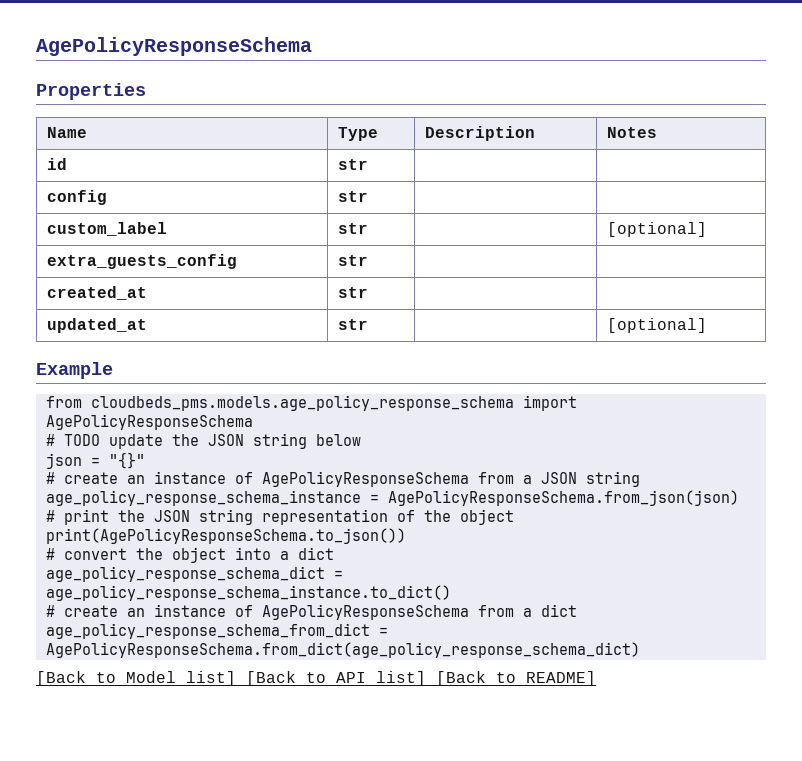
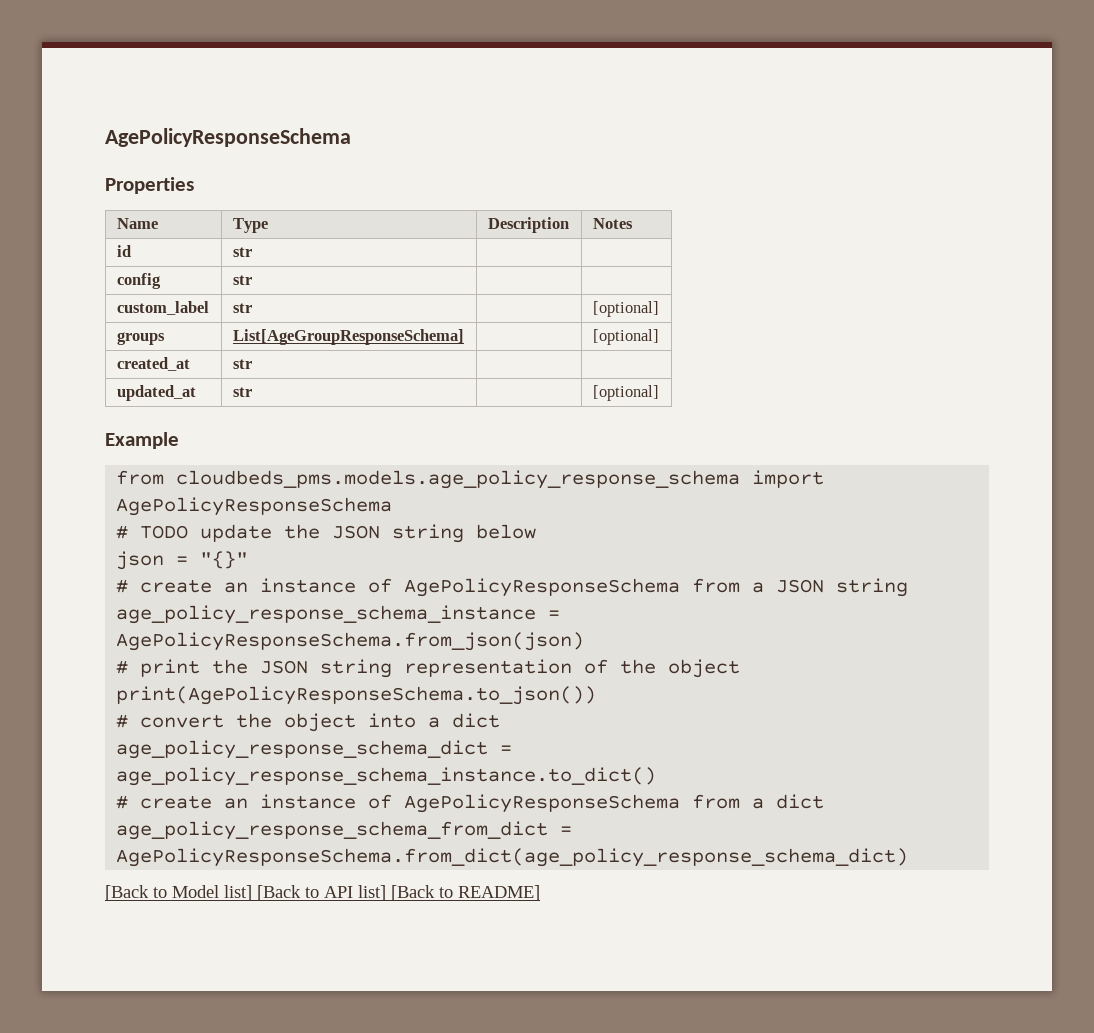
[47,254,238,269] [338,255,369,266] extra_guests_config | str | | -> [116,332,165,345] [232,329,464,345] [592,329,659,345] groups | List[AgeGroupResponseSchema] | | [optional]

